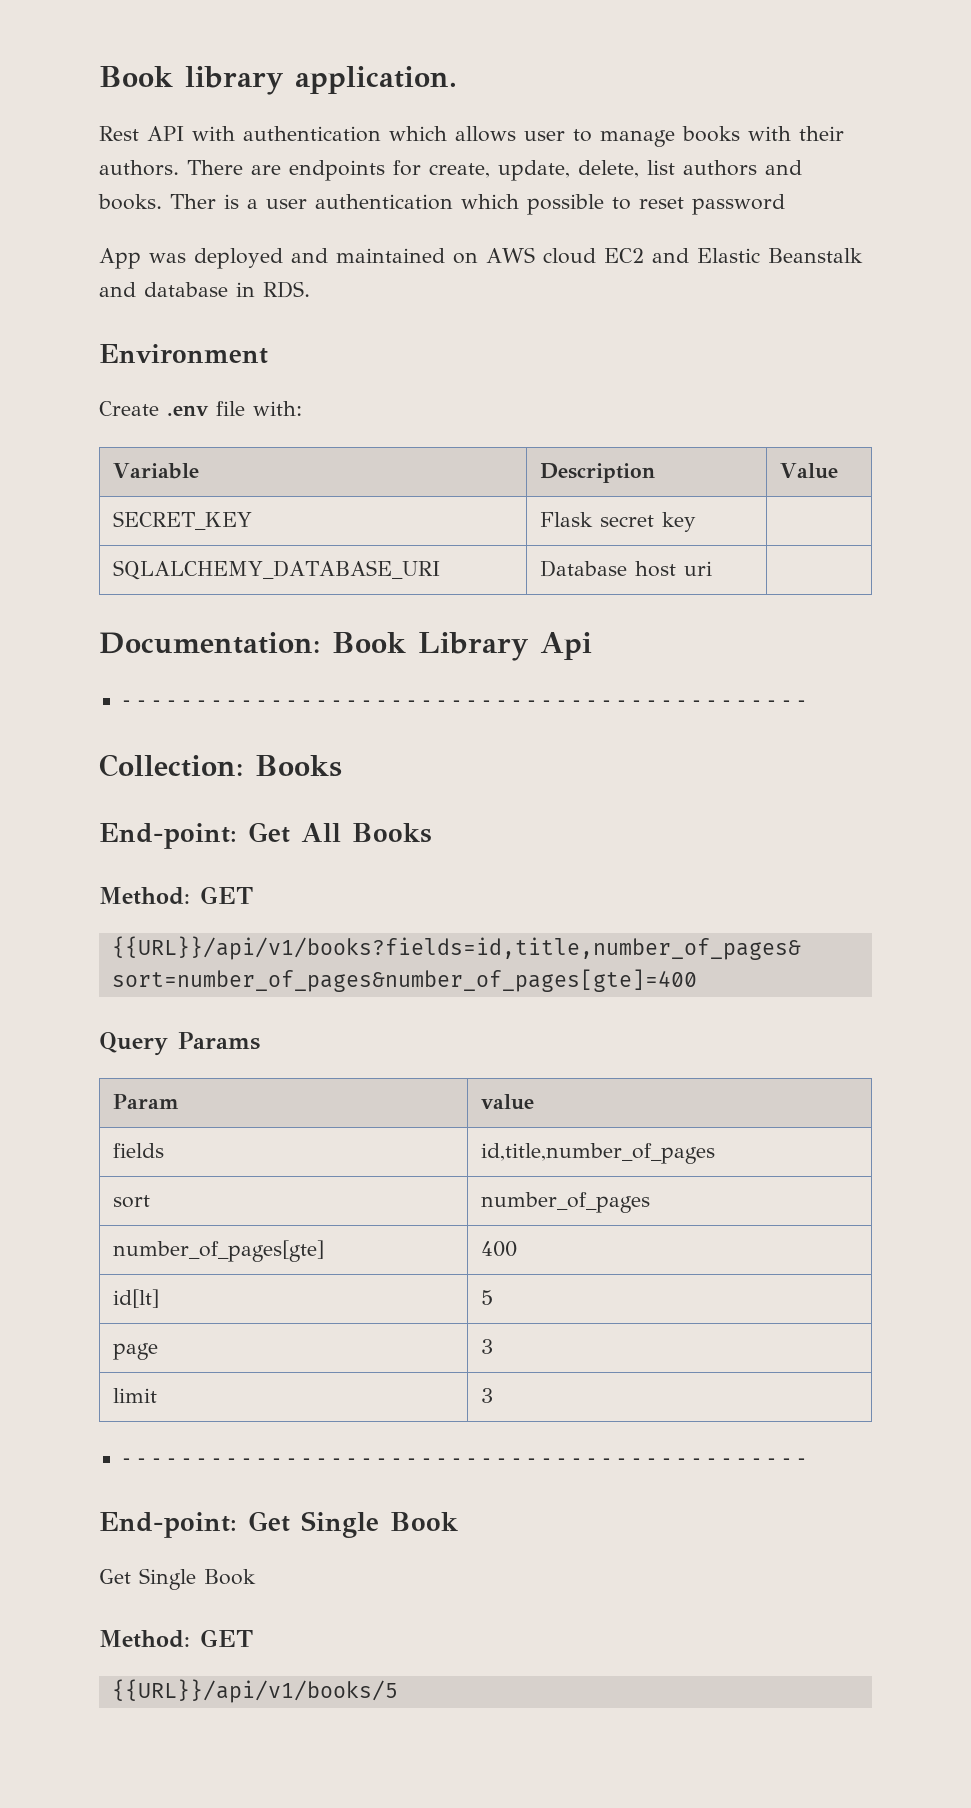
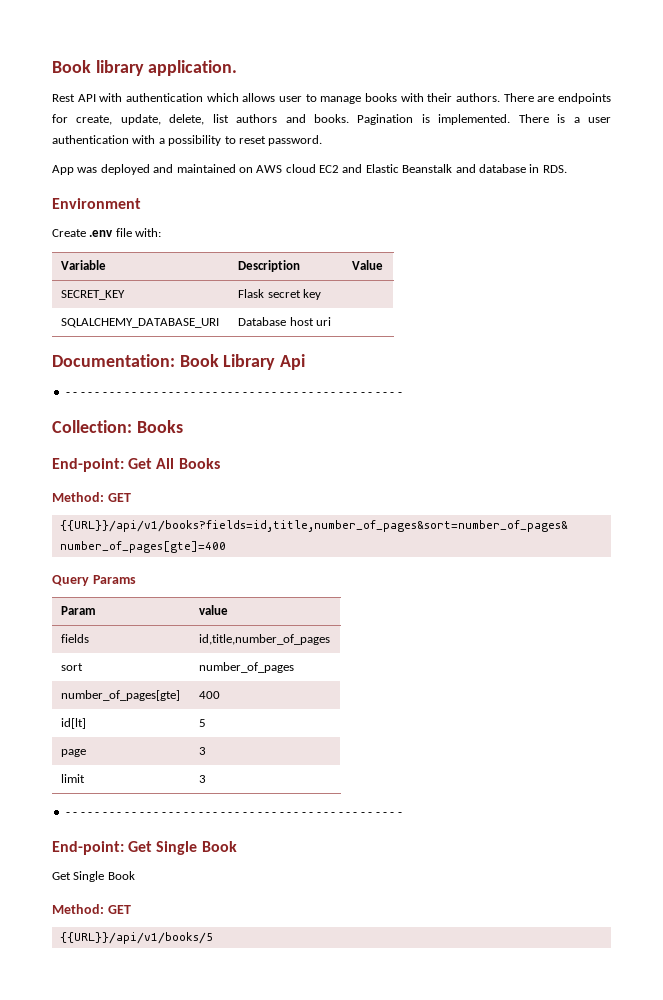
[170,194,216,209] Ther -> [357,114,549,125] Pagination is implemented. There
[461,194,604,215] which possible -> [132,135,222,146] with a possibility
[692,194,785,215] password -> [268,135,323,146] password.

